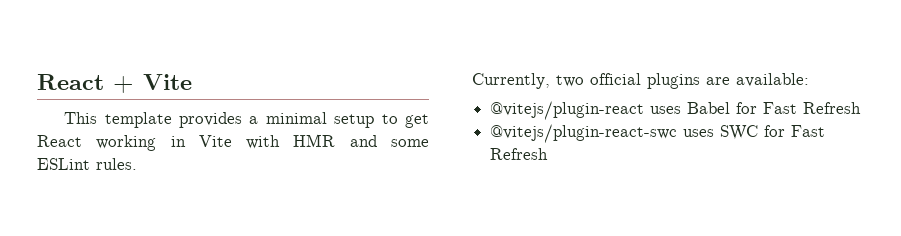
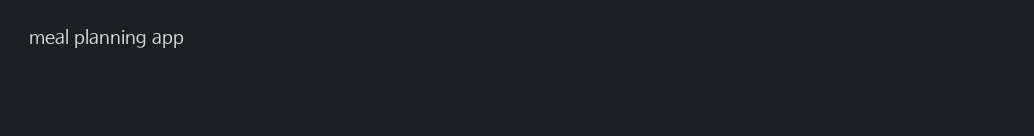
[37,74,192,93] [64,112,429,128] [37,134,429,151] [37,158,137,170] [472,73,809,89] [490,101,862,120] [490,124,826,143] [490,148,549,160] React + Vite // This template provides a minimal setup to get React working in Vite with HMR and some ESLint rules. // Currently, two official plugins are available: // @vitejs/plugin-react uses Babel for Fast Refresh // @vitejs/plugin-react-swc uses SWC for Fast Refresh -> [29,29,184,48] meal planning app

